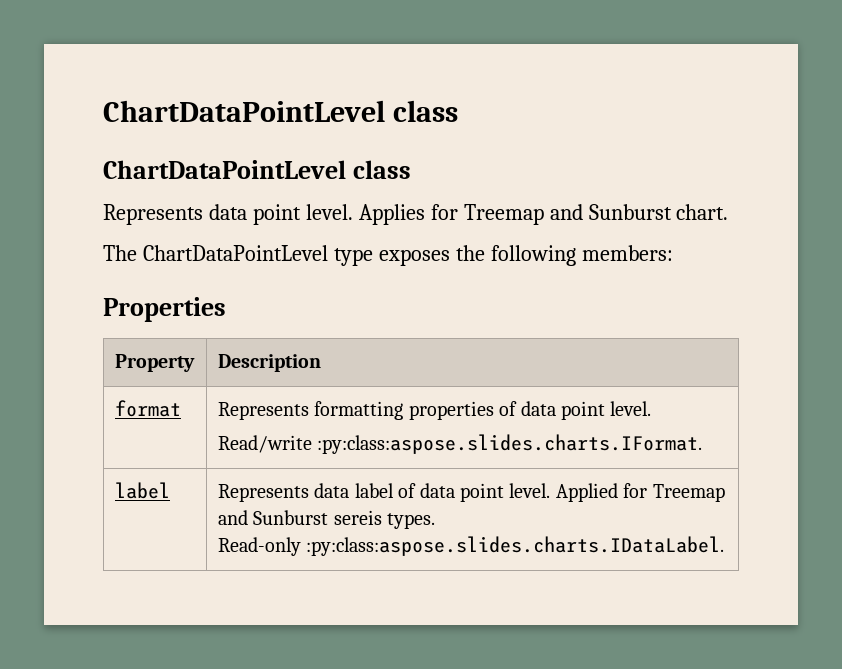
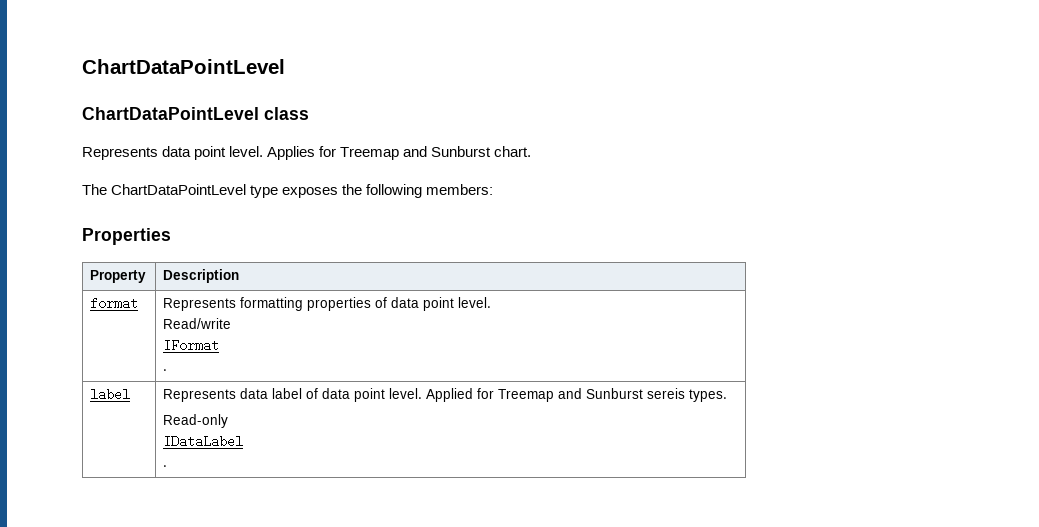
[103,100,459,122] ChartDataPointLevel class -> [82,59,285,74] ChartDataPointLevel
[317,434,703,454] :py:class:aspose.slides.charts.IFormat. -> [163,339,220,352] [163,369,168,371] // IFormat // .
[306,536,725,556] :py:class:aspose.slides.charts.IDataLabel. -> [163,435,244,448] [163,465,168,467] // IDataLabel // .

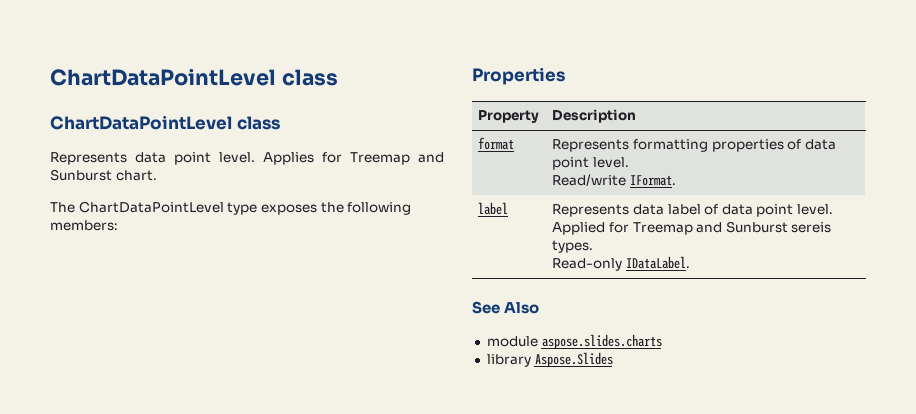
[82,59,285,74] ChartDataPointLevel -> [50,68,338,86] ChartDataPointLevel class
[163,339,220,352] [163,369,168,371] // IFormat // . -> [629,175,676,186] IFormat.
[163,435,244,448] [163,465,168,467] // IDataLabel // . -> [625,256,690,269] [472,301,540,314] [486,334,662,349] [486,352,613,367] IDataLabel. // See Also // module aspose.slides.charts // library Aspose.Slides

